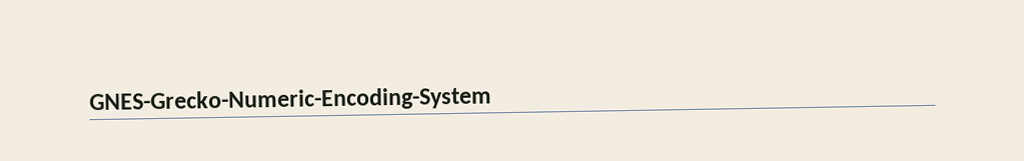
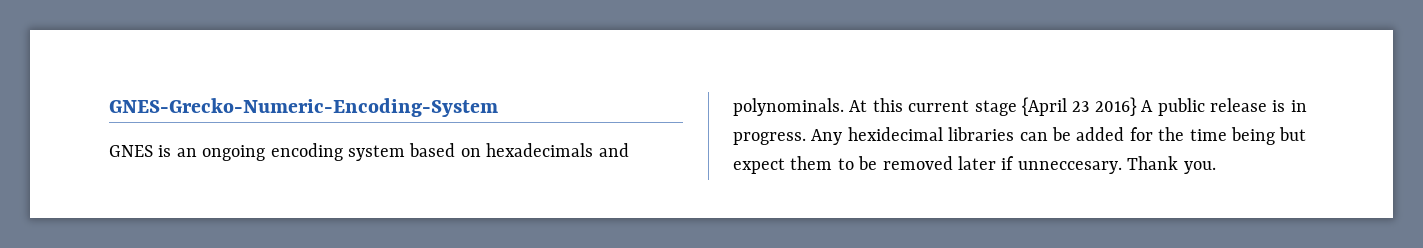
(492, 100) none -> [109,143,629,161] [733,97,1307,116] [733,127,1307,145] [733,156,1216,174] // GNES is an ongoing encoding system based on hexadecimals and polynominals. At this current stage {April 23 2016} A public release is in progress. Any hexidecimal libraries can be added for the time being but expect them to be removed later if unneccesary. Thank you.

